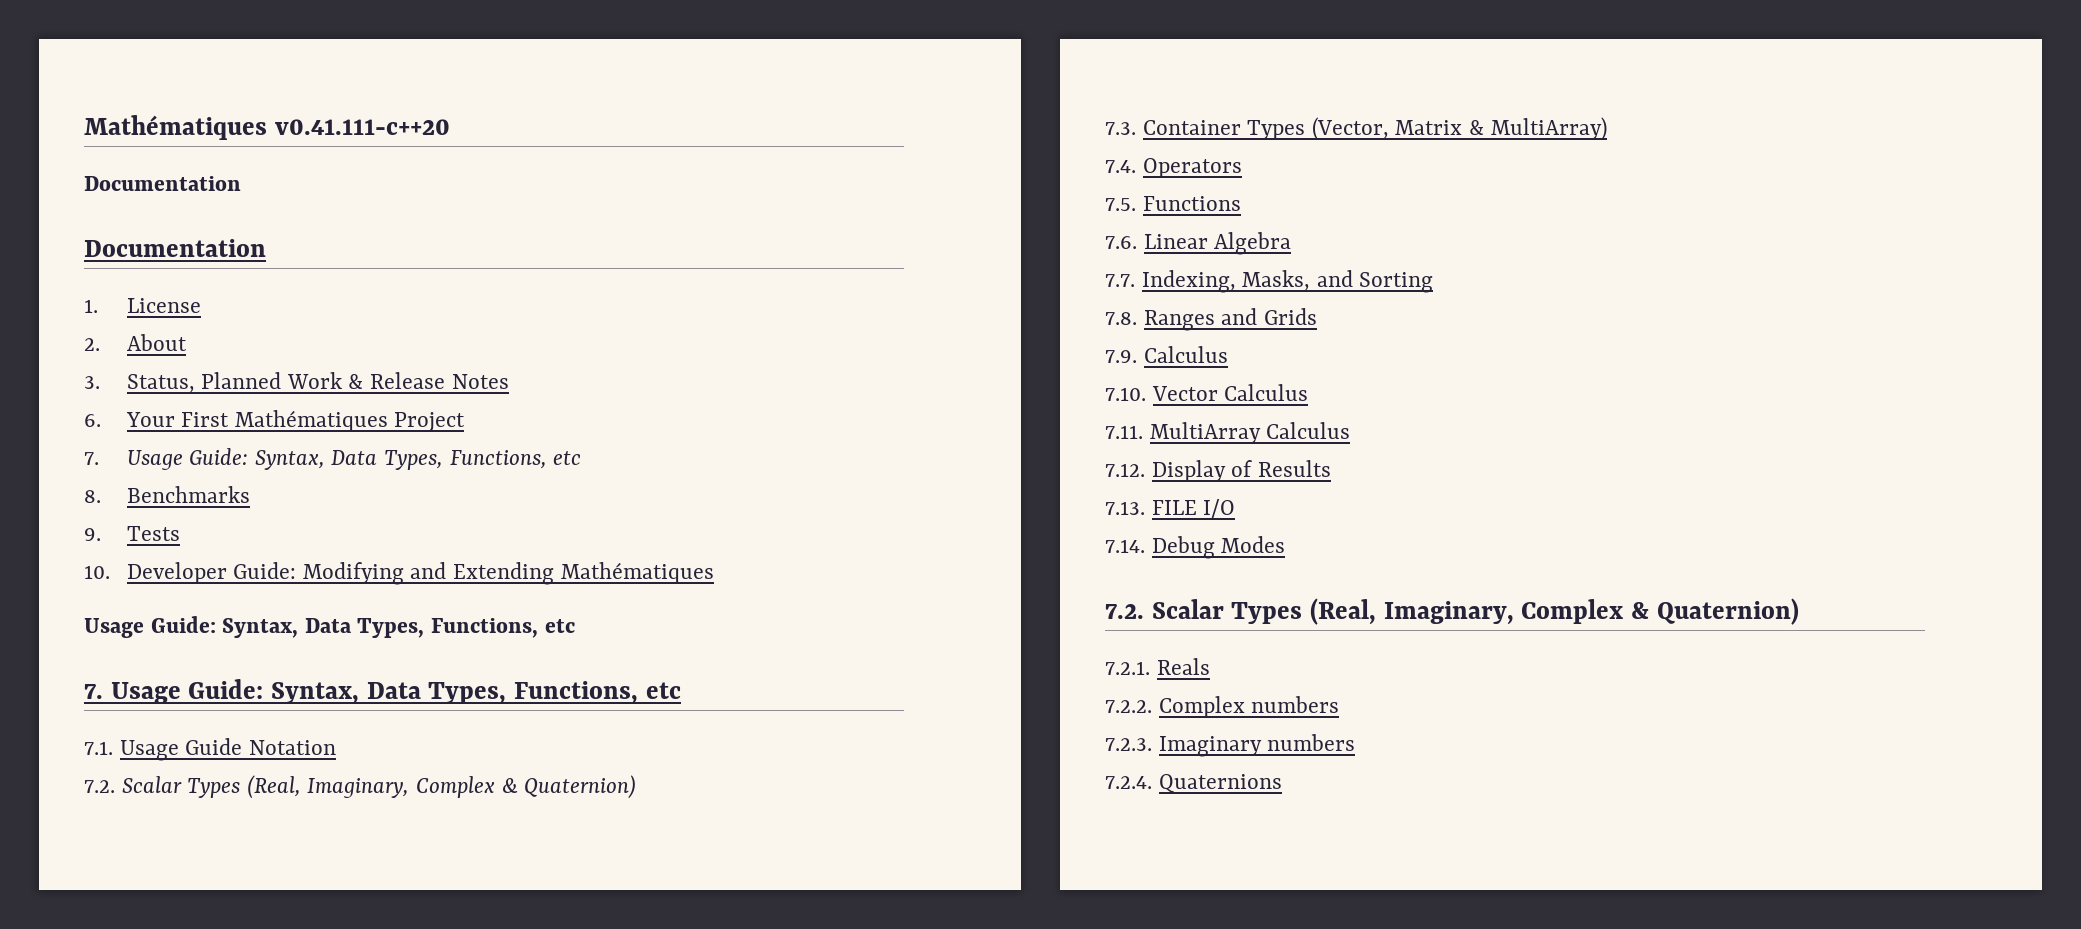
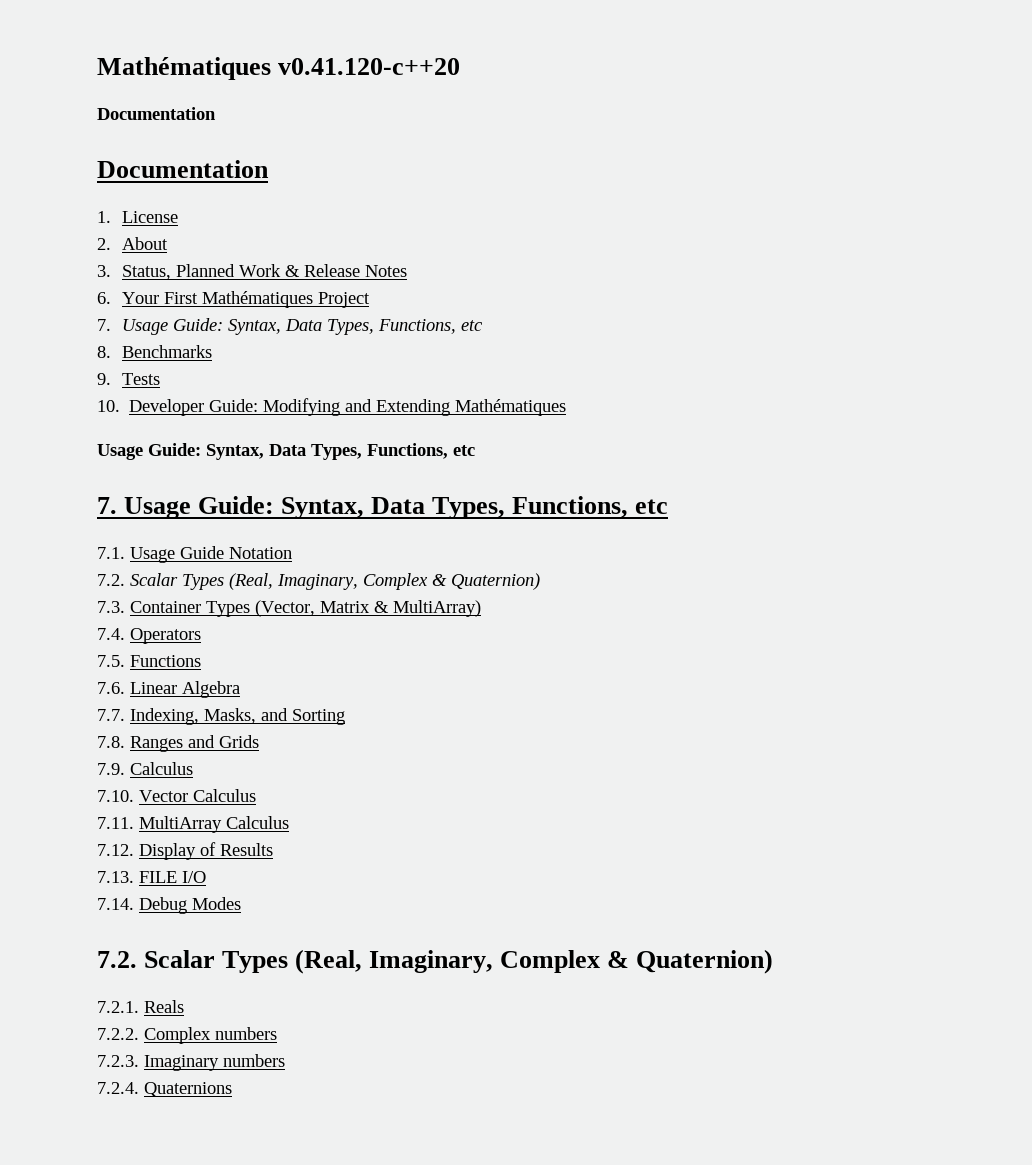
[84,115,450,140] Mathématiques v0.41.111-c++20 -> [97,57,461,80] Mathématiques v0.41.120-c++20

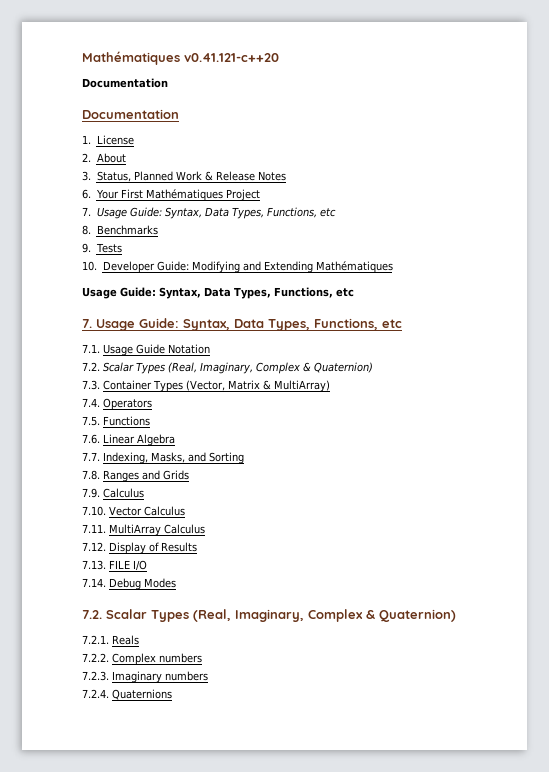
[97,57,461,80] Mathématiques v0.41.120-c++20 -> [82,51,279,65] Mathématiques v0.41.121-c++20

